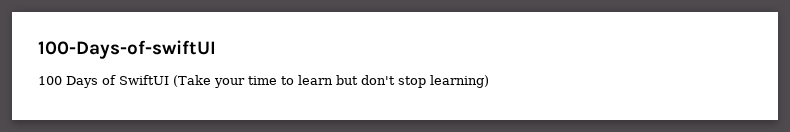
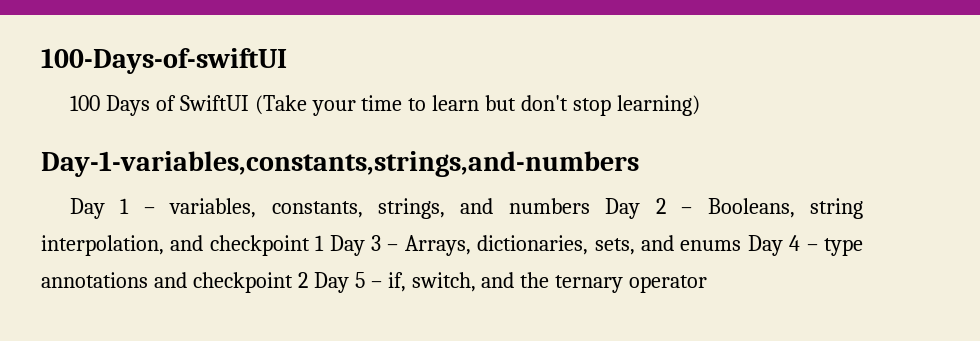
(489, 81) none -> [41,151,639,177] [69,198,863,219] [41,235,863,256] [41,272,708,293] // Day-1-variables,constants,strings,and-numbers // Day 1 – variables, constants, strings, and numbers Day 2 – Booleans, string interpolation, and checkpoint 1 Day 3 – Arrays, dictionaries, sets, and enums Day 4 – type annotations and checkpoint 2 Day 5 – if, switch, and the ternary operator

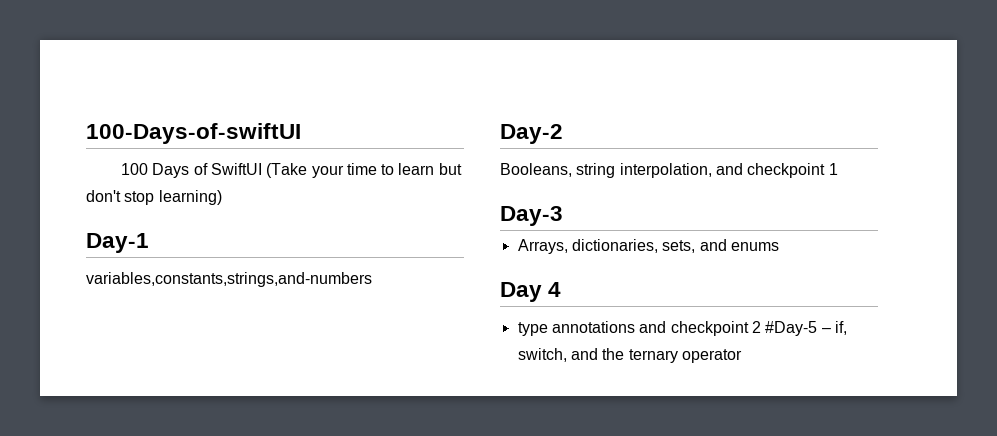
[41,151,639,177] [69,198,693,219] Day-1-variables,constants,strings,and-numbers // Day 1 – variables, constants, strings, and numbers Day 2 – -> [86,233,149,253] [86,272,372,287] [500,124,563,144] Day-1 // variables,constants,strings,and-numbers // Day-2 //
[329,235,399,256] Day 3 – -> [500,206,563,226] // Day-3 //
(742, 245) none -> (779, 246) //
[806,244,818,251] – -> (562, 289) //
[313,272,365,293] Day 5 -> [765,321,818,336] #Day-5

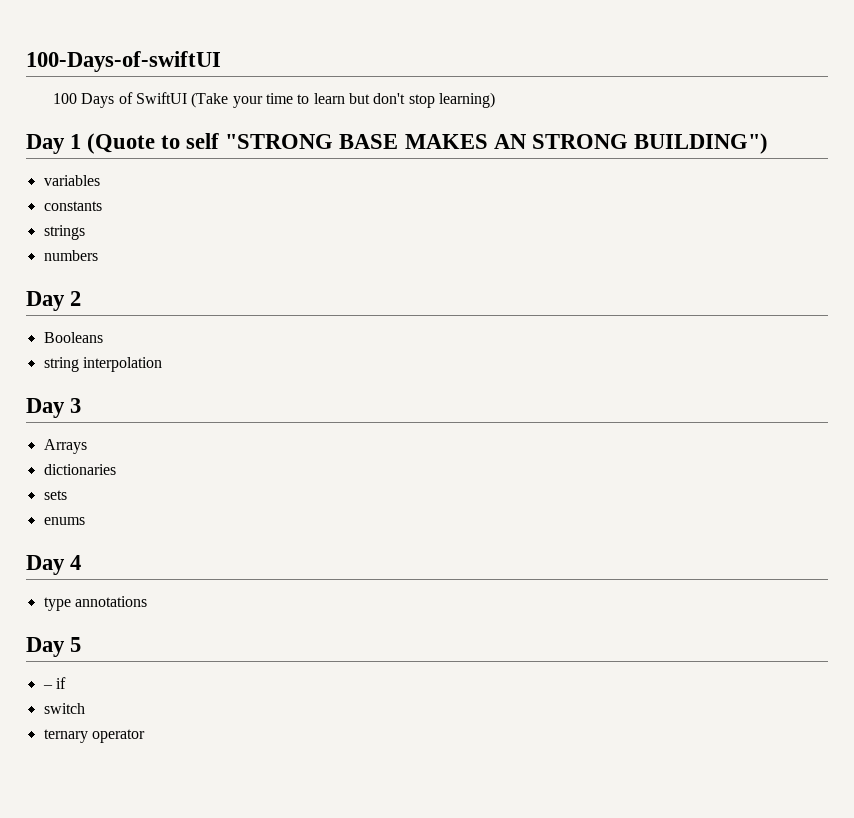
[86,233,149,253] [86,272,372,287] [500,124,563,144] [500,163,838,178] [500,206,563,226] [517,239,727,254] Day-1 // variables,constants,strings,and-numbers // Day-2 // Booleans, string interpolation, and checkpoint 1 // Day-3 // Arrays, dictionaries, sets, and -> [26,133,768,154] [43,175,100,186] [43,201,102,211] [43,225,85,240] [43,250,98,261] [26,291,82,311] [43,332,103,343] [43,357,162,372] [26,398,82,418] [43,439,87,454] [43,464,116,475] [43,490,67,500] Day 1 (Quote to self "STRONG BASE MAKES AN STRONG BUILDING") // variables // constants // strings // numbers // Day 2 // Booleans // string interpolation // Day 3 // Arrays // dictionaries // sets //
[639,321,847,336] [517,348,625,362] and checkpoint 2 #Day-5 – if, switch, and the -> [26,637,82,657] [42,677,66,689] [43,703,85,714] // Day 5 // – if // switch //

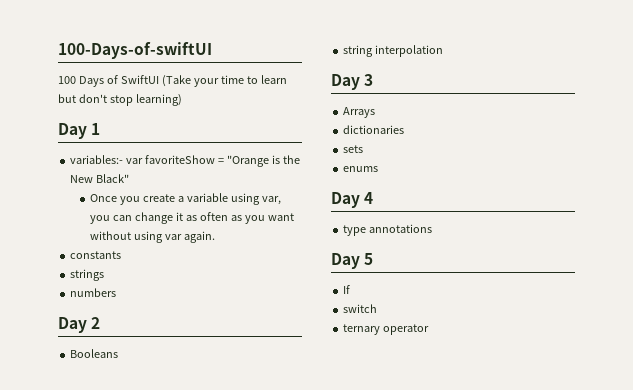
[87,133,768,154] [43,175,100,186] (Quote to self "STRONG BASE MAKES AN STRONG BUILDING") // variables -> [70,155,300,167] [70,174,130,183] [89,193,281,205] [89,212,294,224] [89,231,215,243] // variables:- var favoriteShow = "Orange is the New Black" // Once you create a variable using var, you can change it as often as you want without using var again.
[42,677,66,689] – if -> [343,285,351,294] If

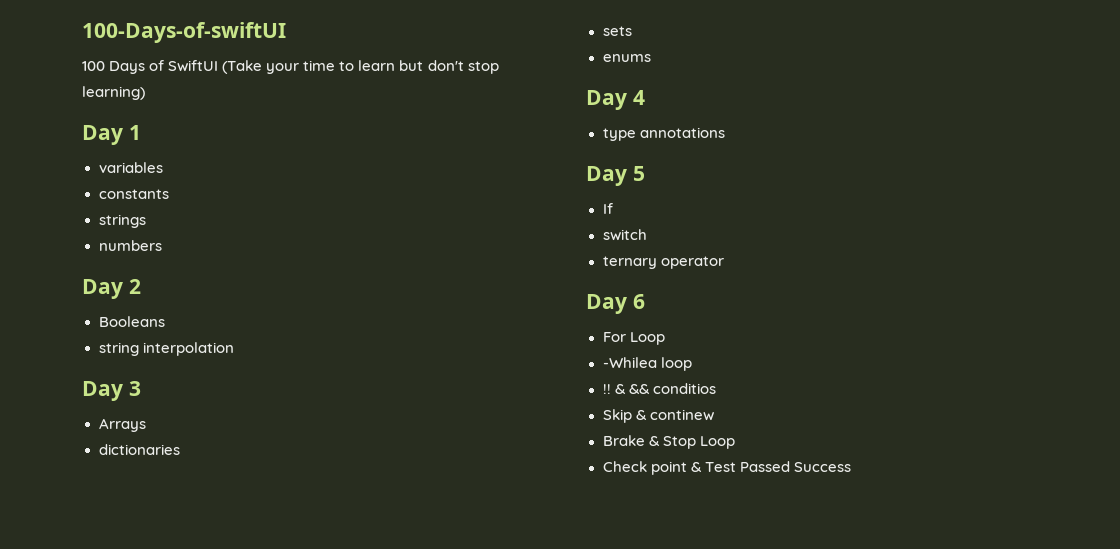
[70,155,300,167] [70,174,130,183] [89,193,281,205] [89,212,294,224] [89,231,215,243] variables:- var favoriteShow = "Orange is the New Black" // Once you create a variable using var, you can change it as often as you want without using var again. -> [98,162,163,173] variables
(430, 329) none -> [586,294,645,314] [602,332,665,345] [602,357,692,371] [602,383,716,394] [602,409,714,423] [602,435,735,449] [602,461,851,475] // Day 6 // For Loop // -Whilea loop // !! & && conditios // Skip & continew // Brake & Stop Loop // Check point & Test Passed Success

